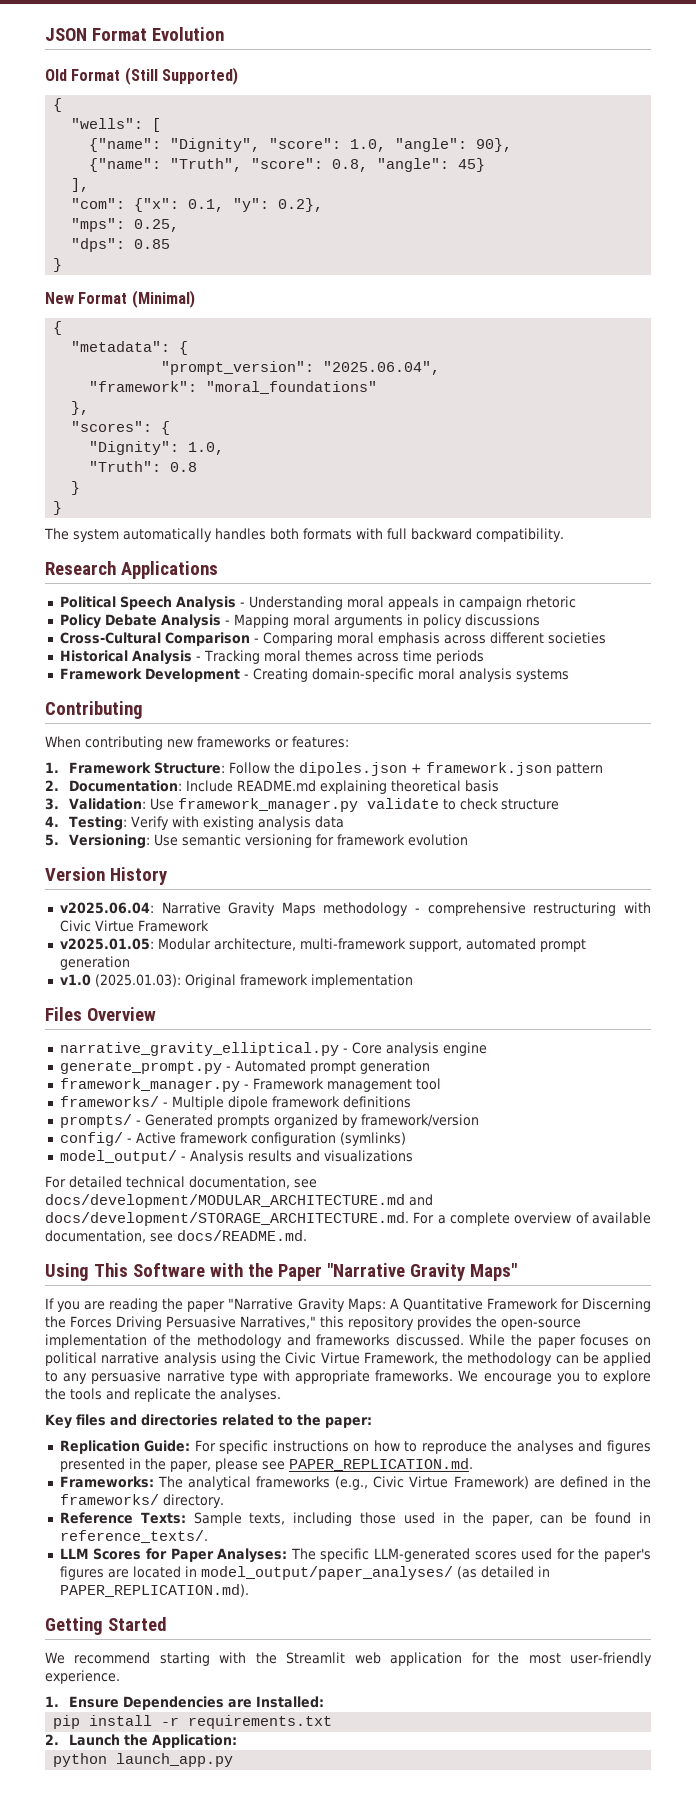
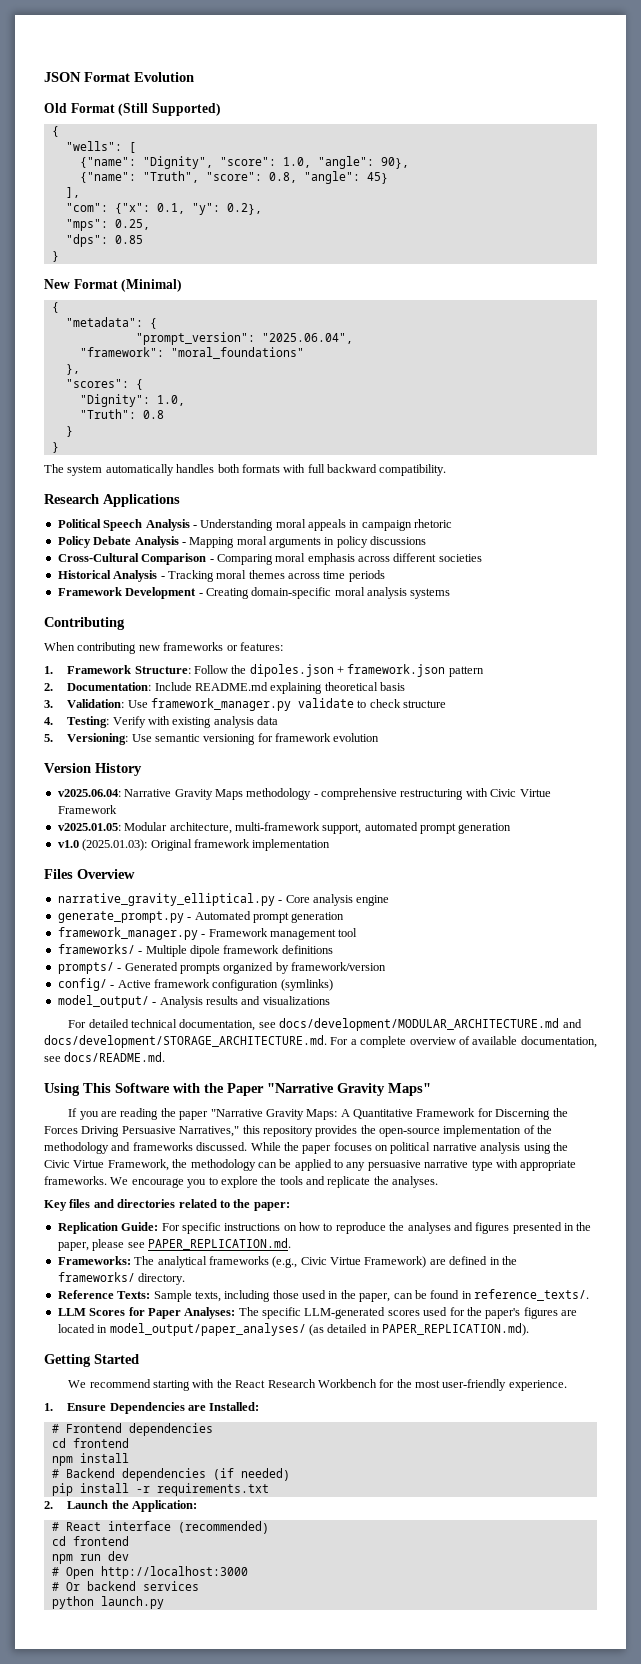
[286,1652,463,1666] Streamlit web application -> [235,1379,377,1388] React Research Workbench
(325, 1702) none -> [51,1423,213,1436] [51,1438,129,1448] [51,1453,129,1466] [51,1468,290,1481] // # Frontend dependencies // cd frontend // npm install // # Backend dependencies (if needed)
(238, 1741) none -> [51,1521,269,1534] [51,1536,129,1546] [51,1551,129,1564] [51,1566,248,1579] [51,1581,199,1591] // # React interface (recommended) // cd frontend // npm run dev // # Open http://localhost:3000 // # Or backend services
[116,1753,234,1767] launch_app.py -> [100,1596,164,1609] launch.py

